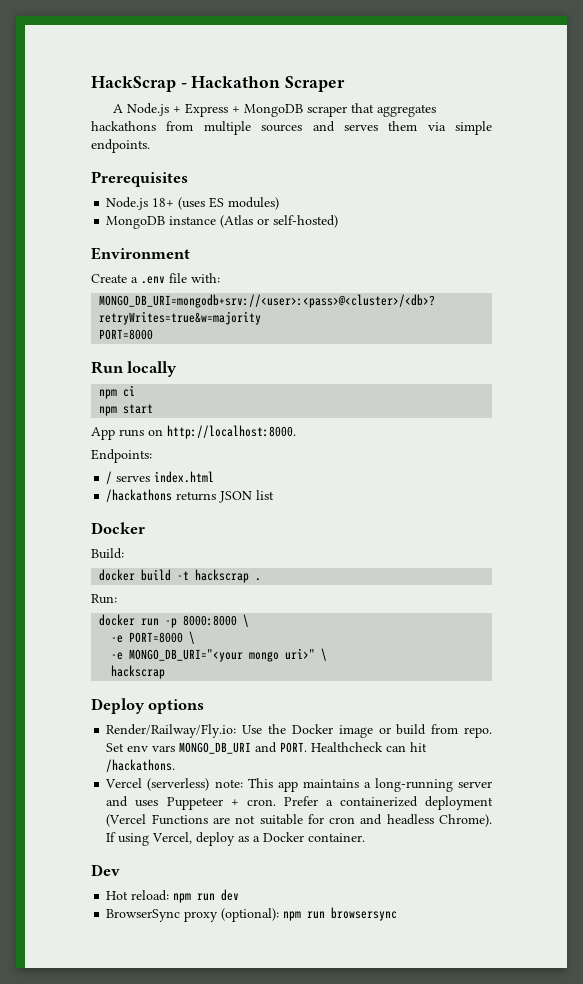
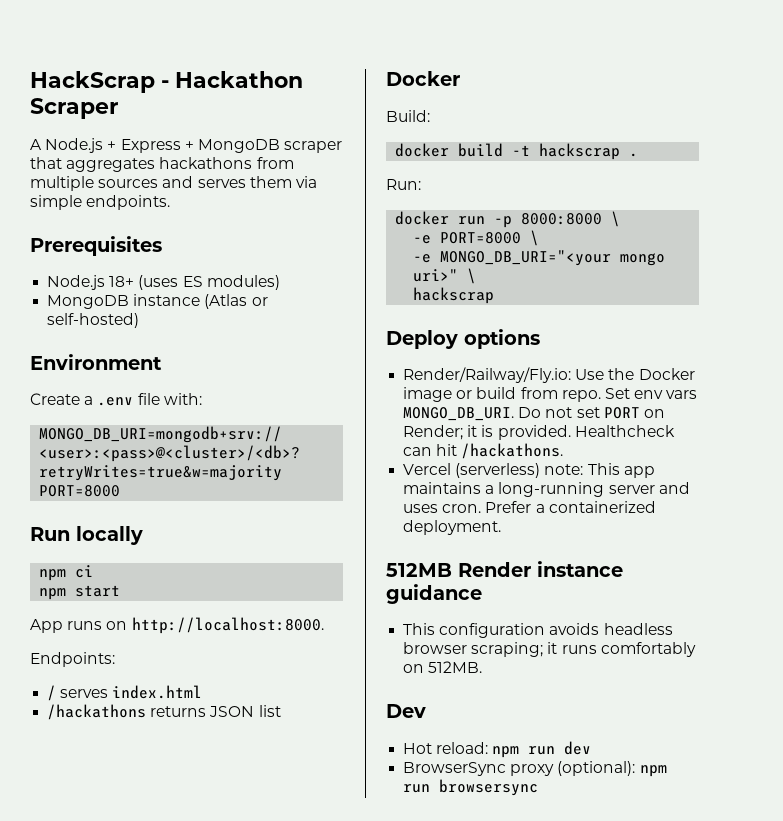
[179,742,308,754] MONGO_DB_URI and PORT. -> [403,407,665,421] [403,425,571,440] MONGO_DB_URI. Do not set PORT on Render; it is provided.
[166,797,239,810] Puppeteer + -> (439, 508) none
[424,796,493,810] [106,814,492,827] [106,832,366,846] deployment (Vercel Functions are not suitable for cron and headless Chrome). If using Vercel, deploy as a Docker container. -> [403,520,502,535] [386,561,623,577] [386,584,482,604] [403,623,673,638] [403,642,696,657] [403,661,483,673] deployment. // 512MB Render instance guidance // This configuration avoids headless browser scraping; it runs comfortably on 512MB.

